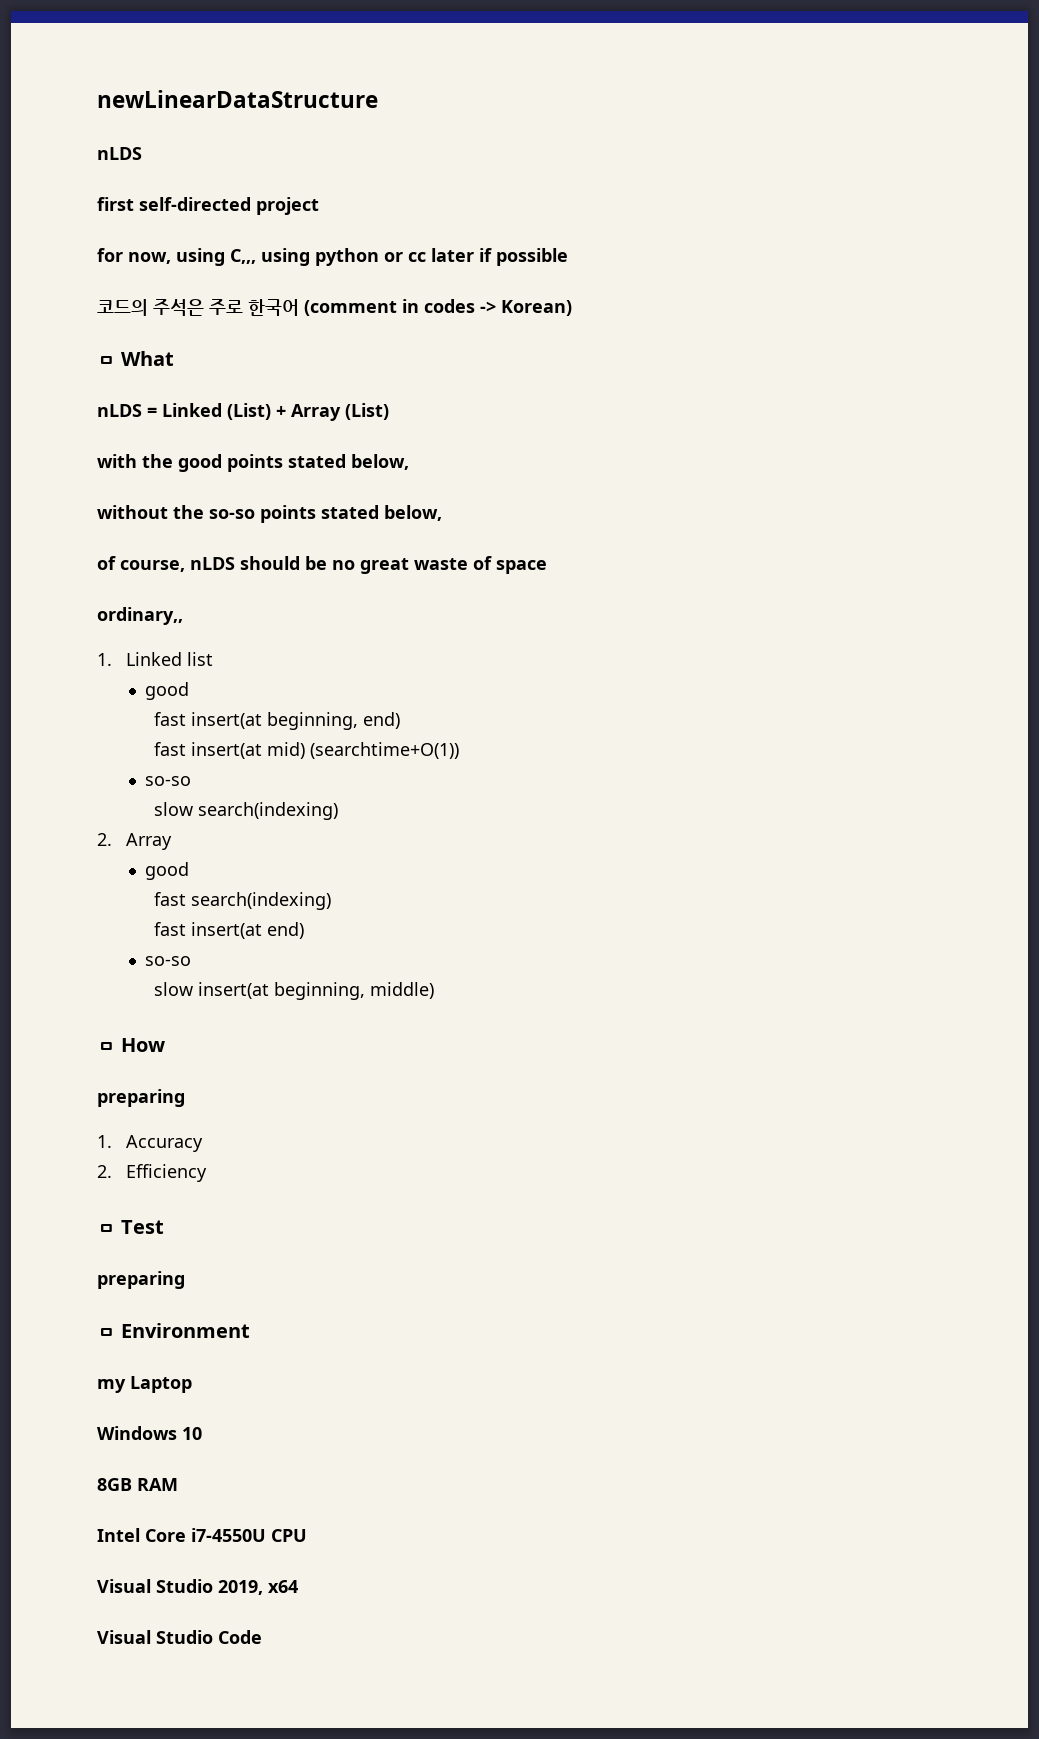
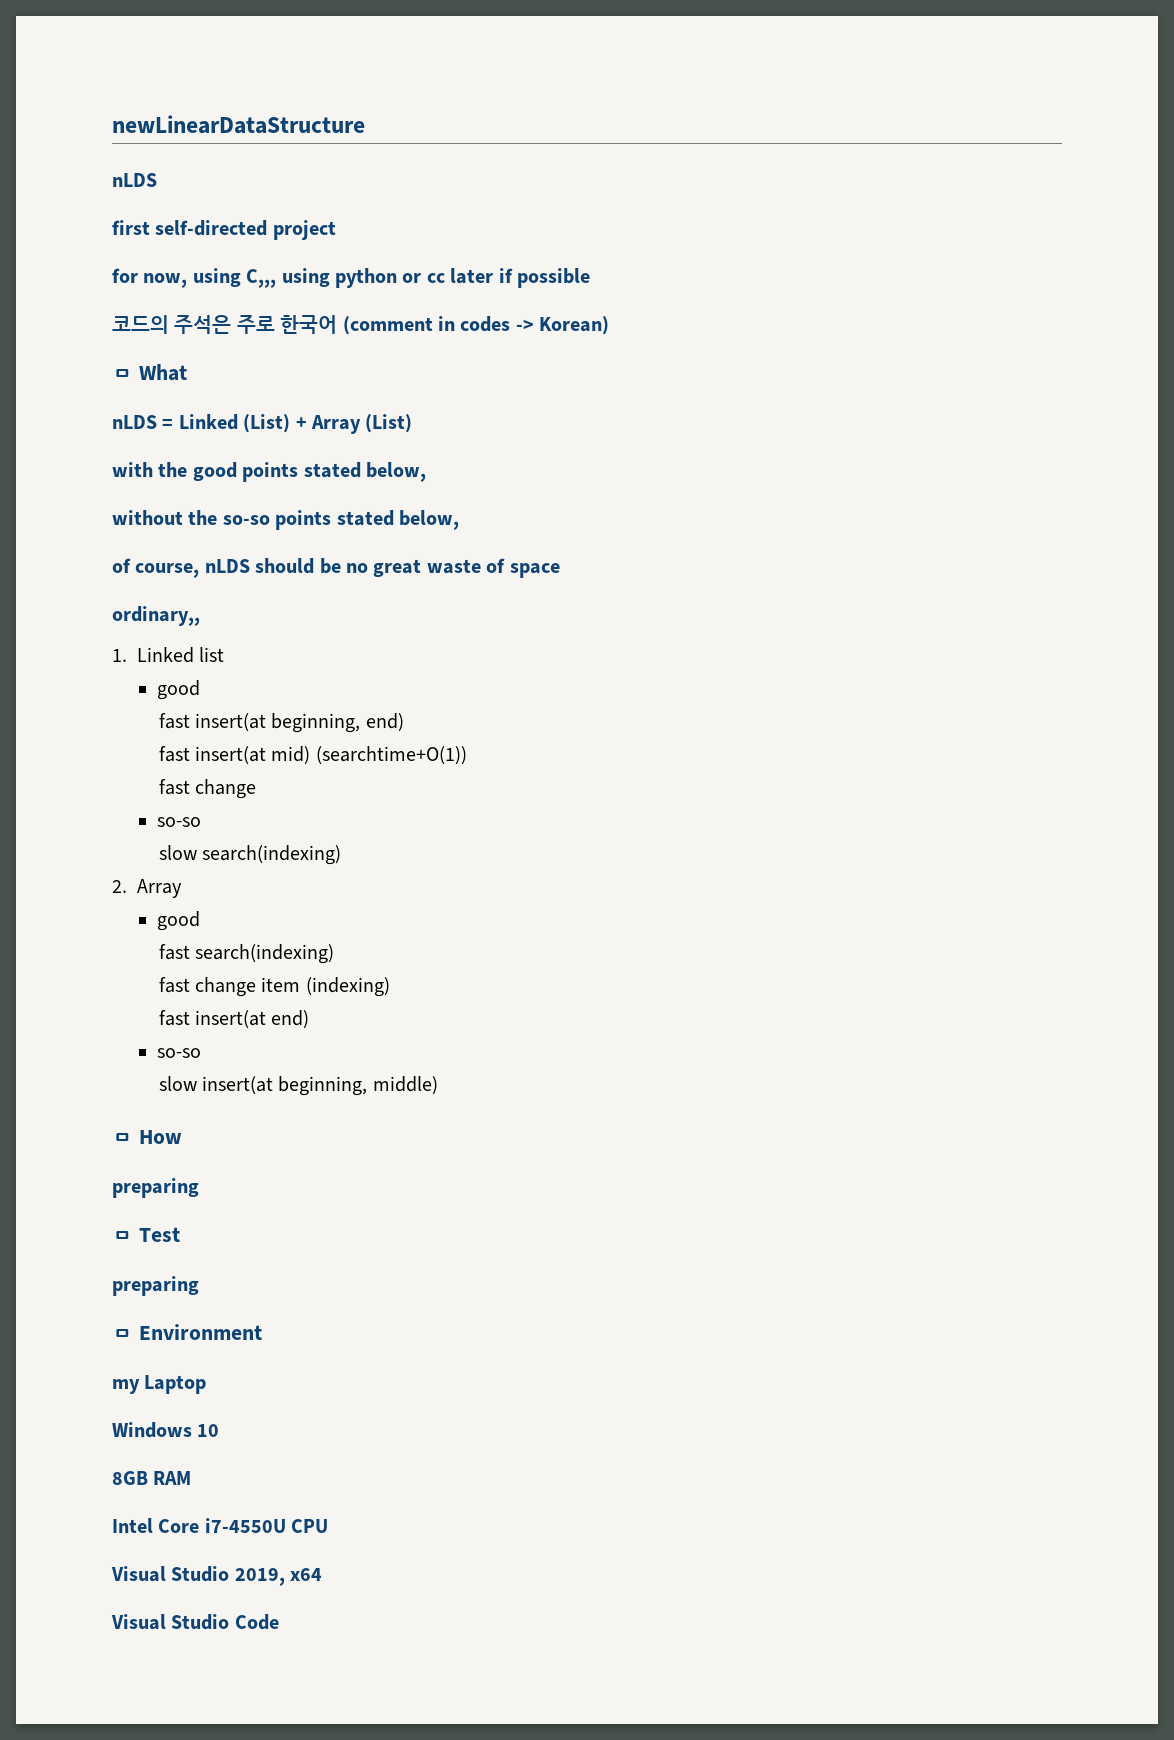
(460, 750) none -> [158,779,256,799] // fast change
(332, 901) none -> [158,977,390,997] // fast change item (indexing)
[97,1135,203,1152] [97,1164,207,1182] // 1. Accuracy // 2. Efficiency -> (199, 1188) none

